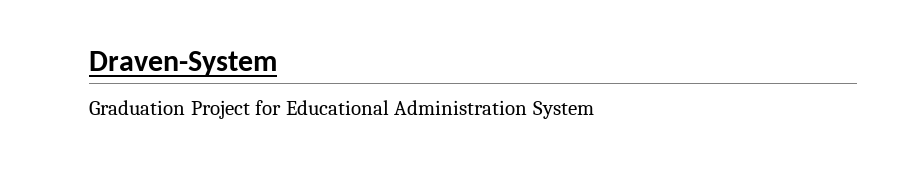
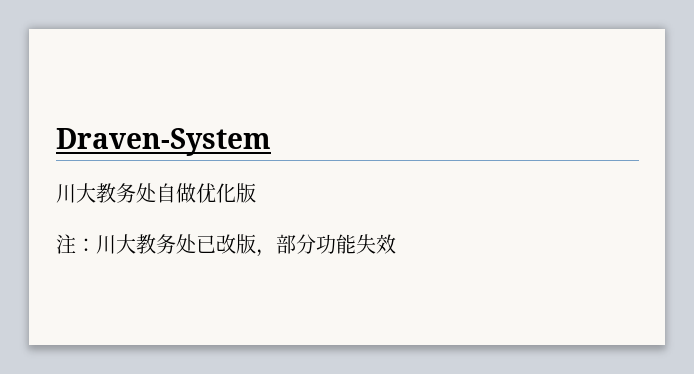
[89,100,594,119] Graduation Project for Educational Administration System -> [56,183,256,203] [56,234,396,257] 川大教务处自做优化版 // 注：川大教务处已改版，部分功能失效

